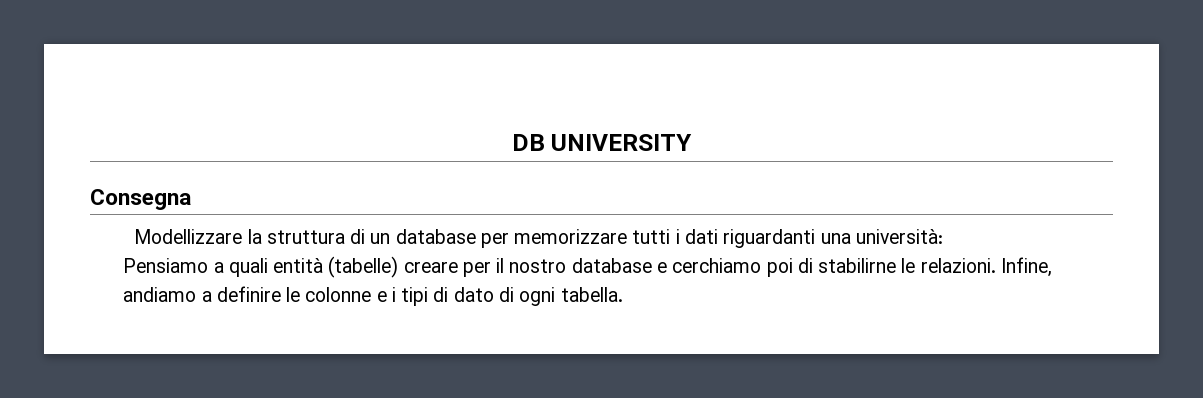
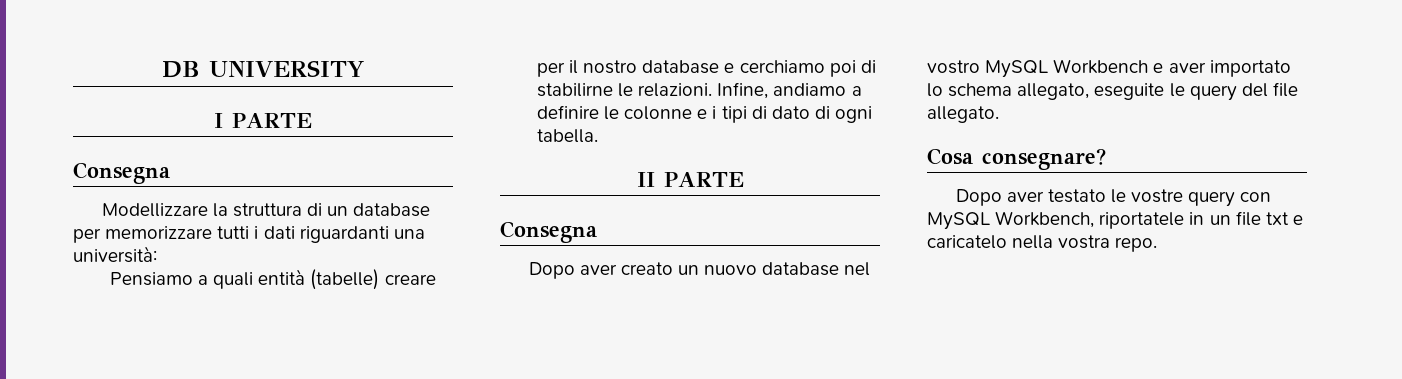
(693, 142) none -> [214,113,313,128] // I PARTE
(623, 294) none -> [636,172,744,187] [500,221,597,243] [528,262,871,279] [927,59,1291,78] [927,82,1298,101] [927,106,999,123] [927,148,1106,170] [955,189,1272,207] [927,211,1303,230] [927,235,1158,252] // II PARTE // Consegna // Dopo aver creato un nuovo database nel vostro MySQL Workbench e aver importato lo schema allegato, eseguite le query del file allegato. // Cosa consegnare? // Dopo aver testato le vostre query con MySQL Workbench, riportatele in un file txt e caricatelo nella vostra repo.

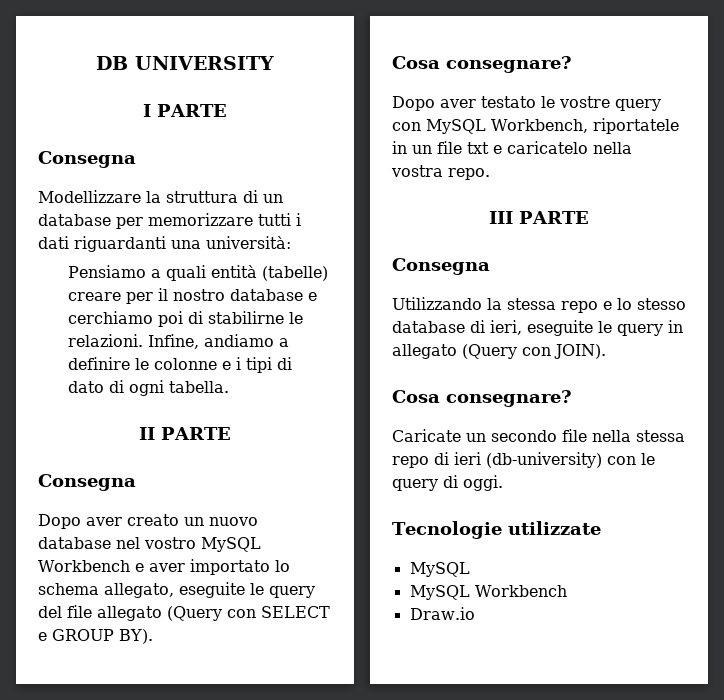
[927,106,999,123] allegato. -> [97,606,330,621] [38,629,153,644] allegato (Query con SELECT e GROUP BY).
(1158, 244) none -> [489,211,590,224] [392,258,490,275] [392,297,686,313] [392,320,683,336] [392,344,606,359] [392,390,572,407] [392,429,685,442] [392,452,655,468] [392,475,503,491] [392,521,601,539] [409,562,470,577] [409,585,567,600] [409,607,475,620] // III PARTE // Consegna // Utilizzando la stessa repo e lo stesso database di ieri, eseguite le query in allegato (Query con JOIN). // Cosa consegnare? // Caricate un secondo file nella stessa repo di ieri (db-university) con le query di oggi. // Tecnologie utilizzate // MySQL // MySQL Workbench // Draw.io

